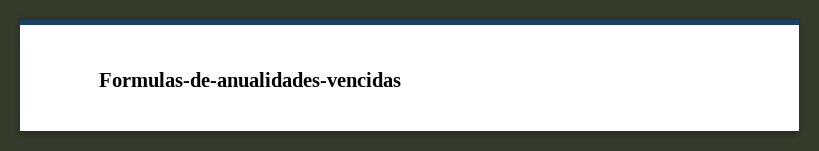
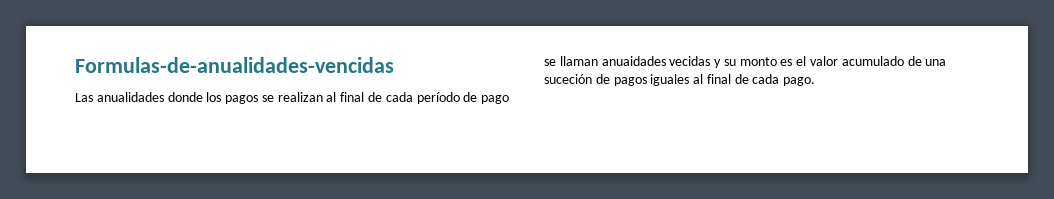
(401, 79) none -> [75,92,510,104] [544,56,947,68] [544,74,816,86] // Las anualidades donde los pagos se realizan al final de cada período de pago se llaman anuaidades vecidas y su monto es el valor acumulado de una suceción de pagos iguales al final de cada pago.

